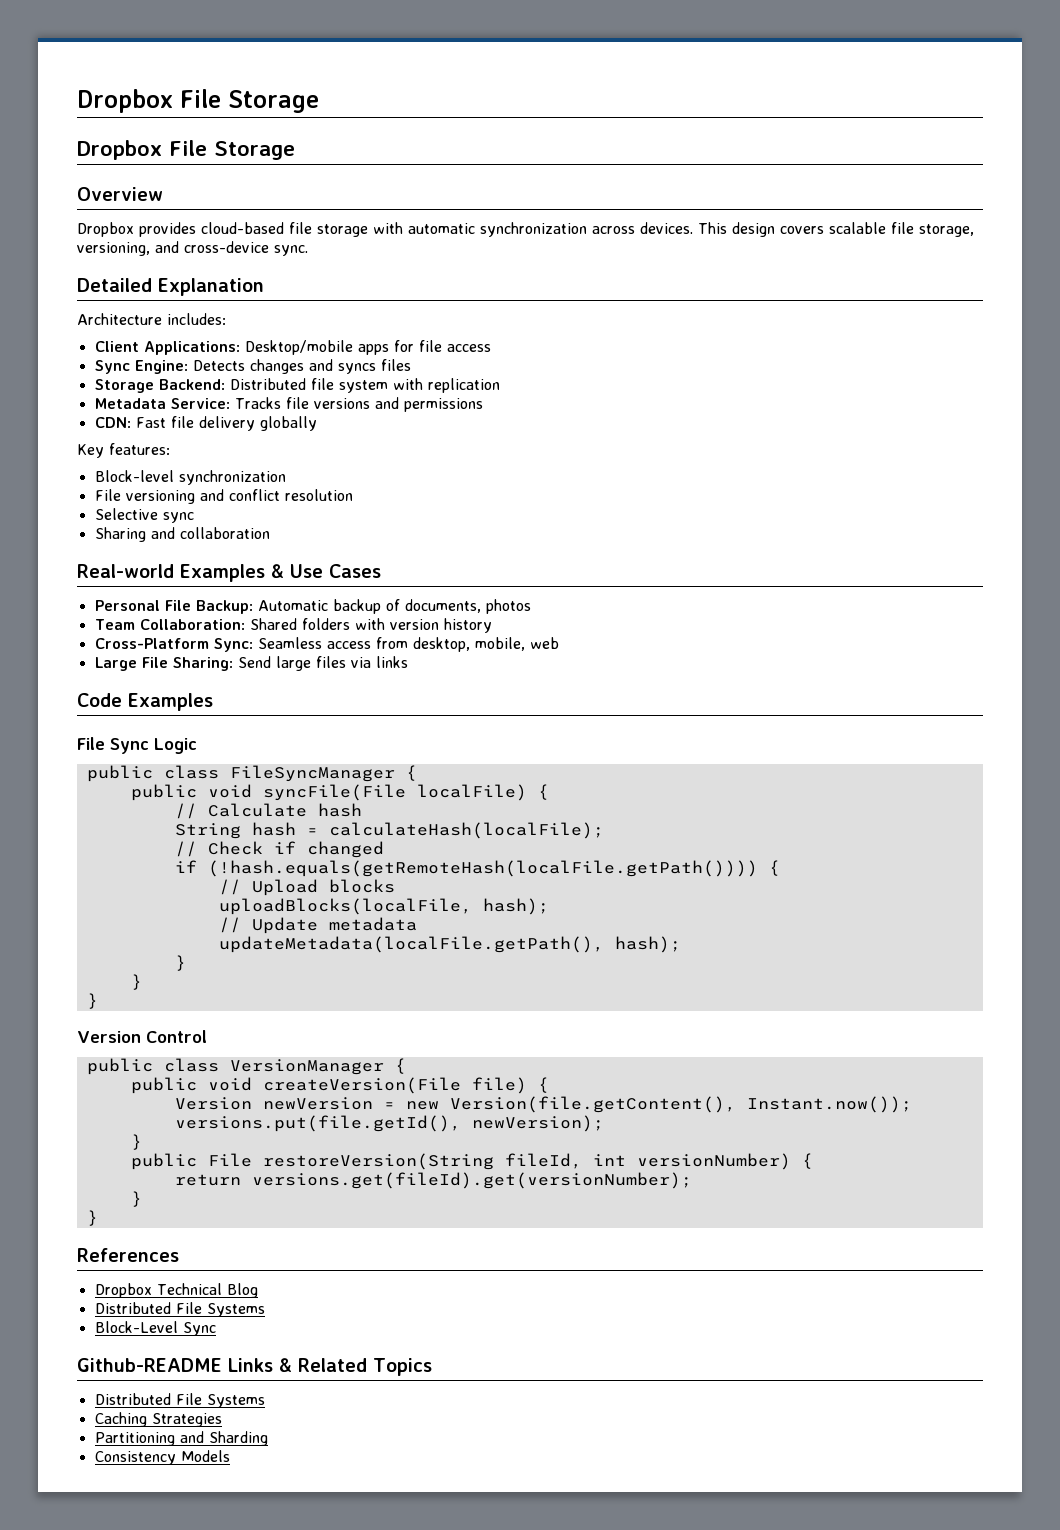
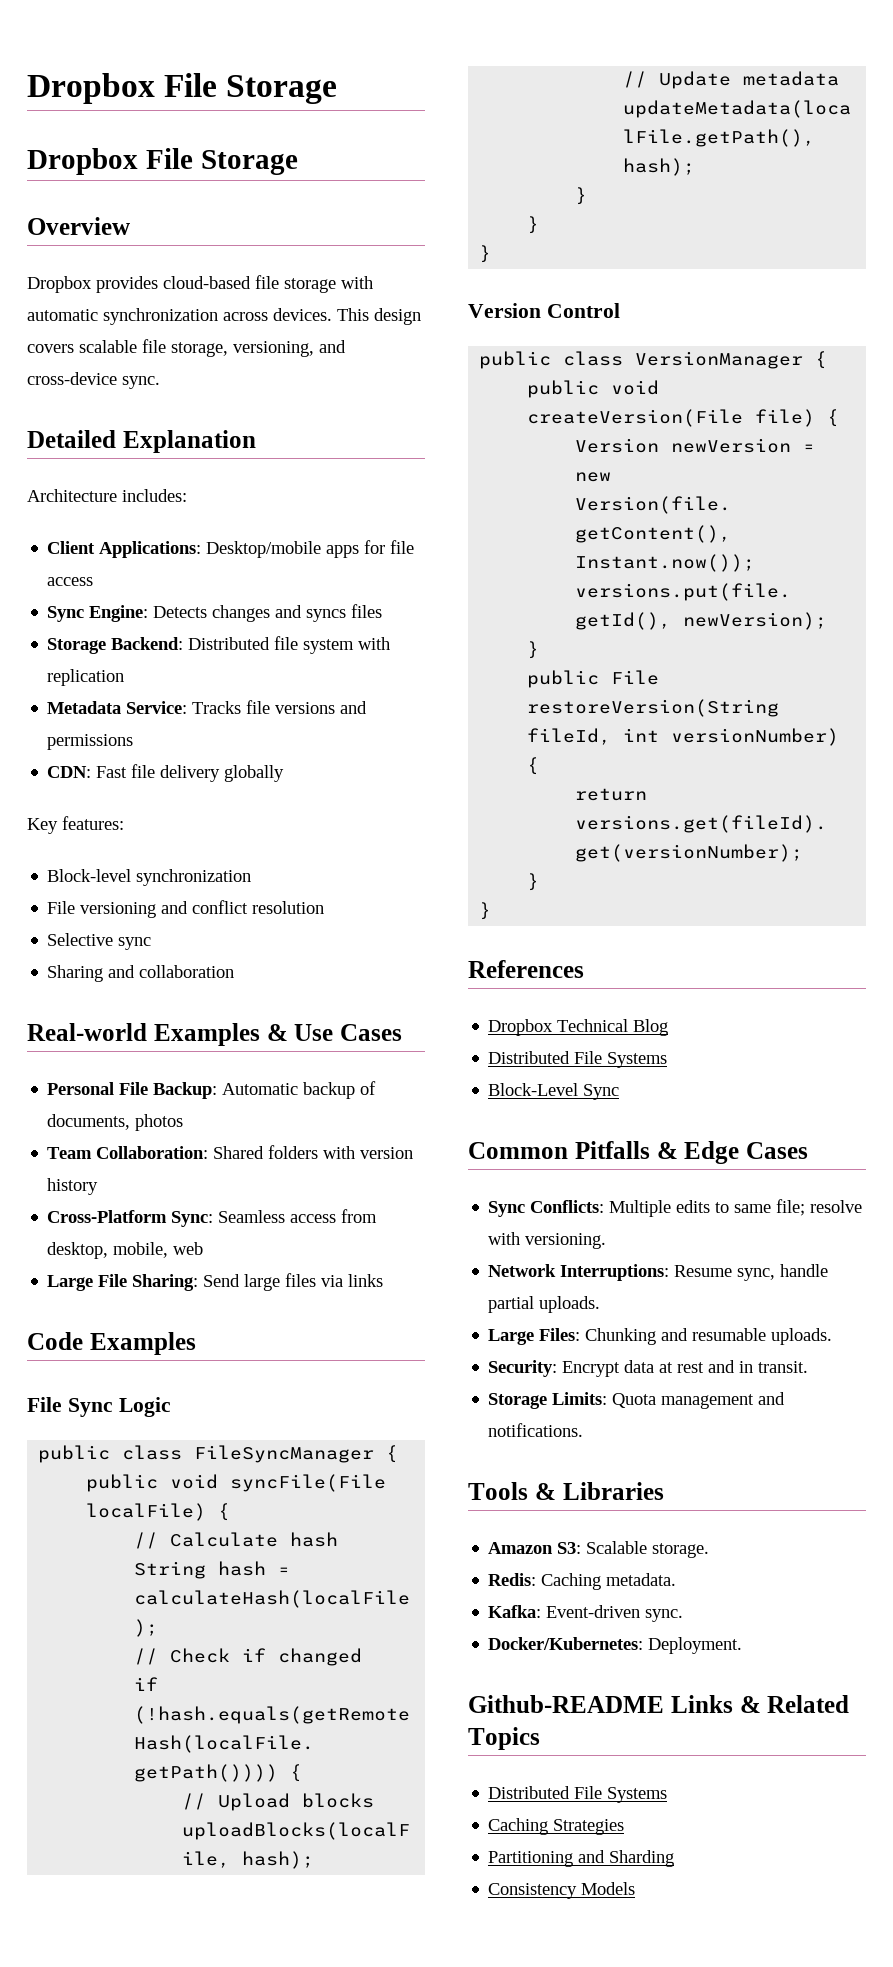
(216, 1329) none -> [468,1141,808,1164] [488,1199,863,1217] [488,1232,607,1249] [488,1264,829,1281] [488,1296,601,1313] [488,1328,833,1345] [488,1360,809,1377] [488,1392,786,1409] [488,1423,584,1437] [468,1482,664,1500] [488,1541,710,1558] [488,1573,677,1590] [488,1605,684,1622] [488,1637,743,1654] // Common Pitfalls & Edge Cases // Sync Conflicts: Multiple edits to same file; resolve with versioning. // Network Interruptions: Resume sync, handle partial uploads. // Large Files: Chunking and resumable uploads. // Security: Encrypt data at rest and in transit. // Storage Limits: Quota management and notifications. // Tools & Libraries // Amazon S3: Scalable storage. // Redis: Caching metadata. // Kafka: Event-driven sync. // Docker/Kubernetes: Deployment.

